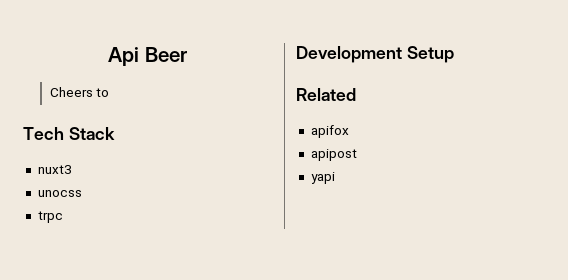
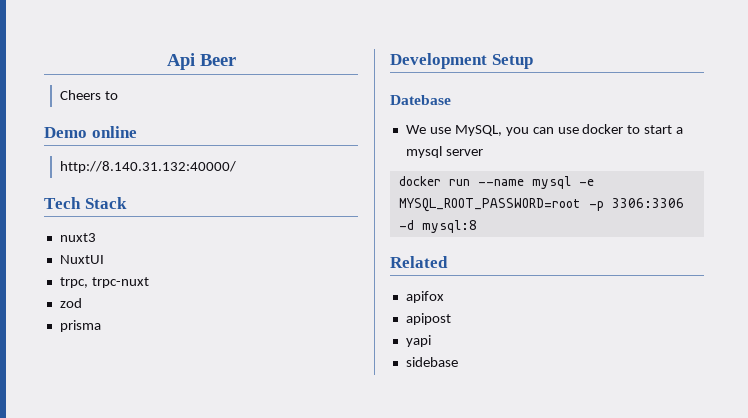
(110, 92) none -> [44,126,137,138] [60,161,237,173] // Demo online // http://8.140.31.132:40000/
[37,190,82,197] [37,211,63,223] [296,46,454,63] unocss // trpc // Development Setup -> [59,255,104,264] [59,277,149,288] [59,298,82,308] [59,320,101,332] [390,53,533,69] [390,95,451,105] [405,124,684,136] [405,146,483,158] [398,176,594,189] [398,198,684,212] [398,220,477,233] NuxtUI // trpc, trpc-nuxt // zod // prisma // Development Setup // Datebase // We use MySQL, you can use docker to start a mysql server // docker run --name mysql -e MYSQL_ROOT_PASSWORD=root -p 3306:3306 -d mysql:8
(335, 178) none -> [405,357,458,367] // sidebase

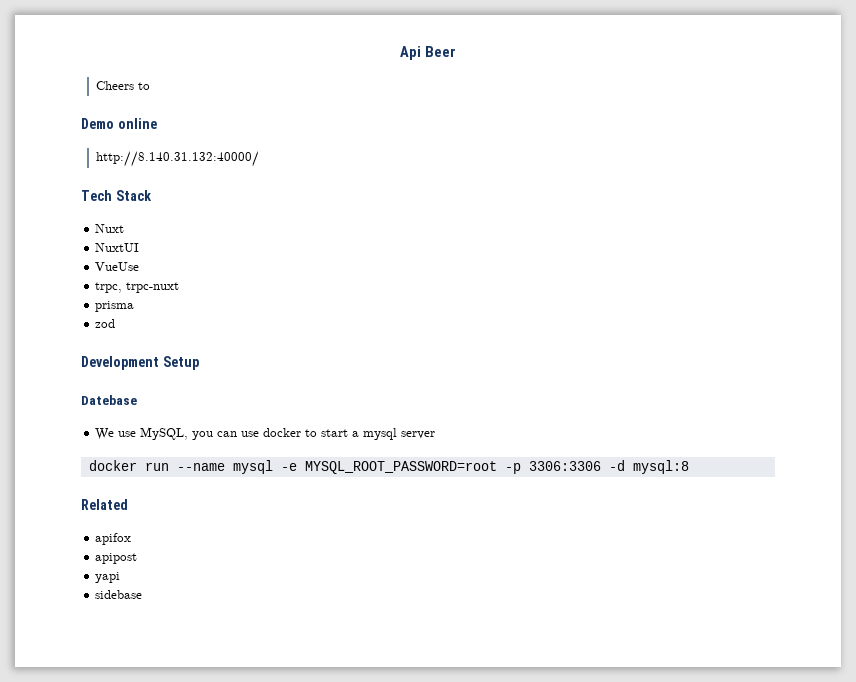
[59,233,96,242] nuxt3 -> [95,224,125,233] Nuxt
(104, 259) none -> [95,262,140,271] // VueUse
(149, 282) none -> [95,301,135,312] // prisma
[59,320,101,332] // prisma -> (116, 323) none

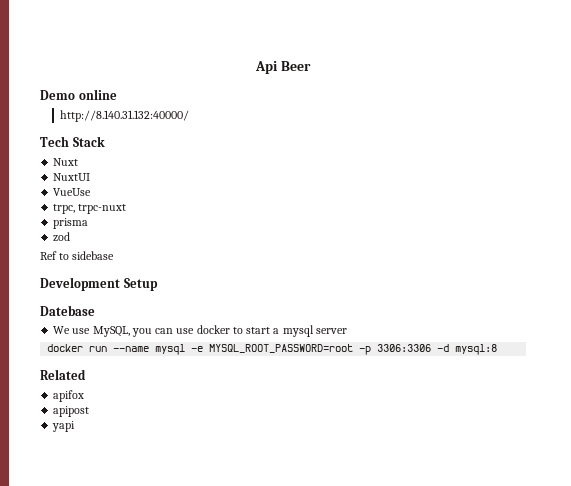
[95,81,150,90] // Cheers to -> (311, 66) none
(116, 323) none -> [40,251,115,260] // Ref to sidebase
[95,590,143,599] // sidebase -> (76, 426) none

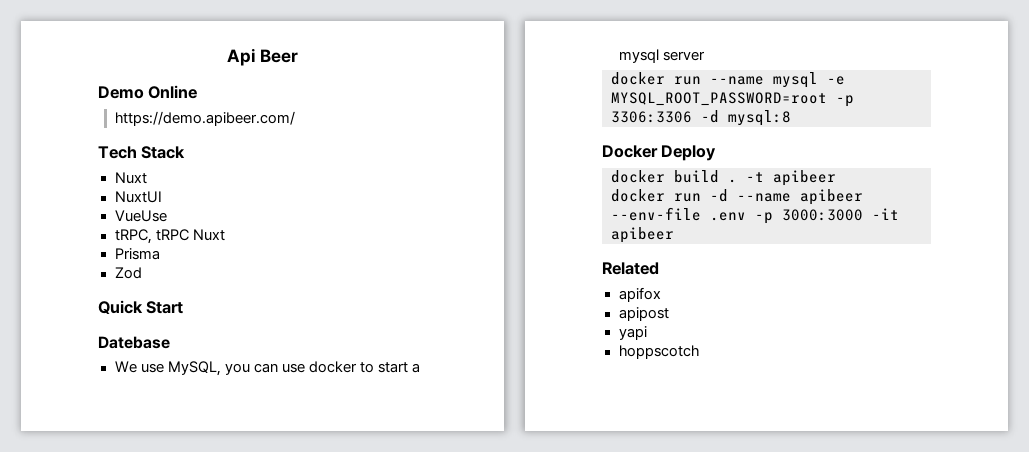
[78,89,117,100] [60,110,190,122] online // http://8.140.31.132:40000/ -> [148,85,198,99] [114,111,295,126] Online // https://demo.apibeer.com/
[53,204,127,214] [53,218,89,229] [53,232,71,242] [40,251,115,260] [40,277,158,291] trpc, trpc-nuxt // prisma // zod // Ref to sidebase // Development Setup -> [114,229,225,244] [114,248,160,260] [114,267,142,279] [98,300,184,314] tRPC, tRPC Nuxt // Prisma // Zod // Quick Start
(498, 349) none -> [602,145,717,161] [611,170,836,186] [611,189,863,205] [611,207,899,224] [611,227,674,243] // Docker Deploy // docker build . -t apibeer // docker run -d --name apibeer --env-file .env -p 3000:3000 -it apibeer
(76, 426) none -> [618,345,699,359] // hoppscotch

